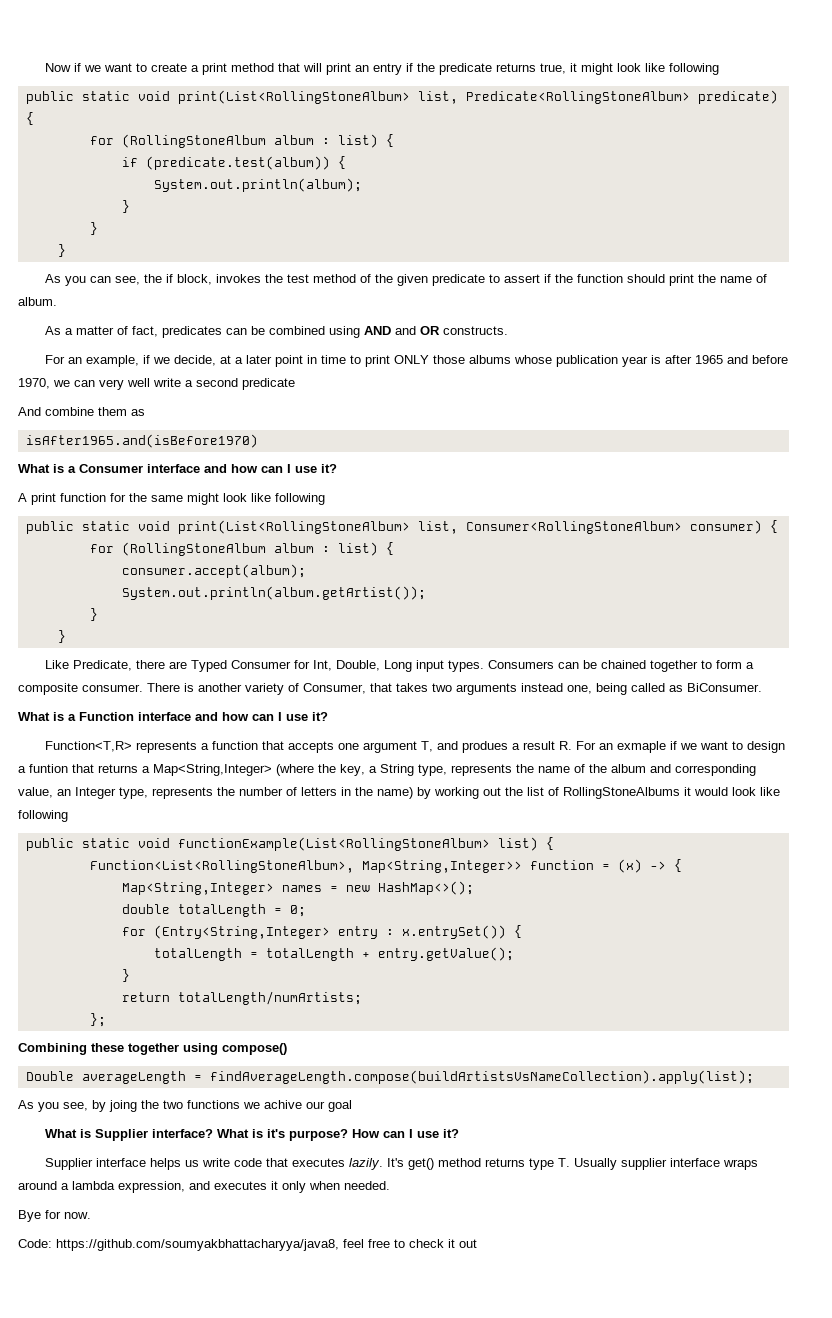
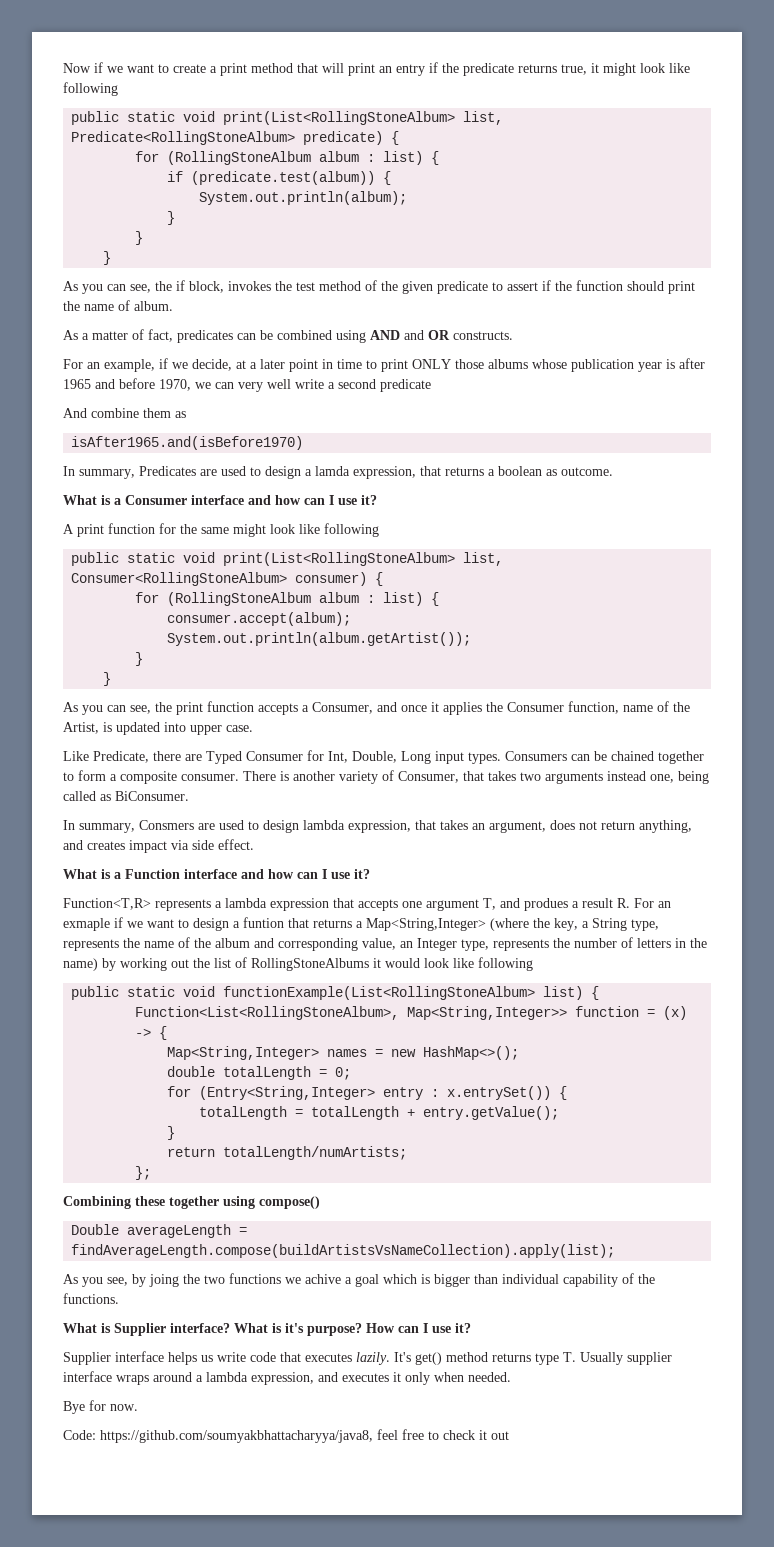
(258, 441) none -> [63,466,613,479] // In summary, Predicates are used to design a lamda expression, that returns a boolean as outcome.
(66, 636) none -> [63,701,690,715] [63,722,253,735] // As you can see, the print function accepts a Consumer, and once it applies the Consumer function, name of the Artist, is updated into upper case.
(762, 687) none -> [63,820,692,833] [63,839,254,853] // In summary, Consmers are used to design lambda expression, that takes an argument, does not return anything, and creates impact via side effect.
[212,741,259,750] function -> [225,898,329,911] lambda expression
[306,1101,325,1109] our -> [345,1277,352,1284] a
(352, 1106) none -> [383,1273,655,1287] [63,1293,119,1304] which is bigger than individual capability of the functions.

